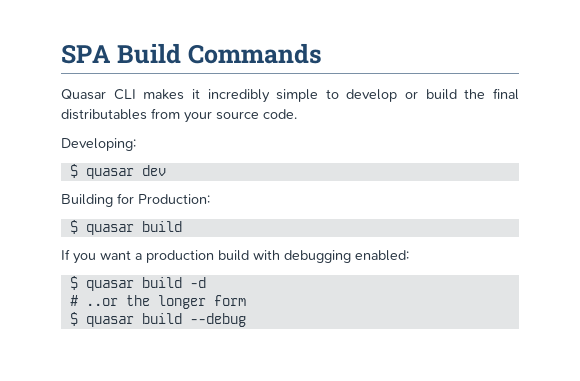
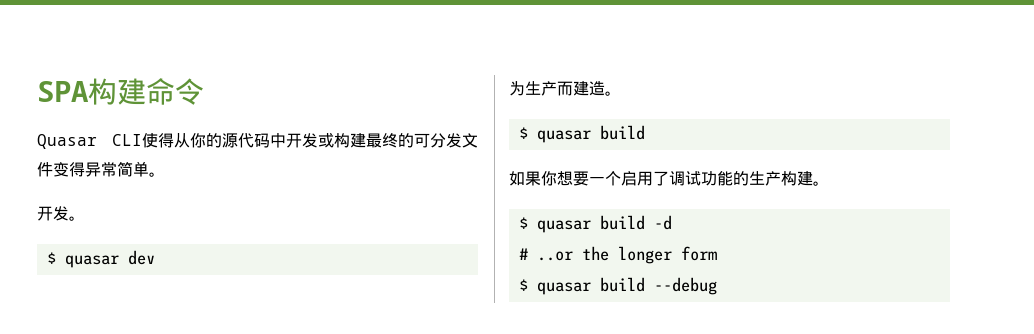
[116,43,322,64] Build Commands -> [88,78,204,105] 构建命令
[143,88,519,103] [61,108,297,123] [61,138,136,151] makes it incredibly simple to develop or build the final distributables from your source code. // Developing: -> [142,133,478,148] [37,161,165,177] [37,206,85,221] 使得从你的源代码中开发或构建最终的可分发文件变得异常简单。 // 开发。
[61,193,210,207] Building for Production: -> [509,81,621,96] 为生产而建造。
[61,249,409,264] If you want a production build with debugging enabled: -> [509,171,829,186] 如果你想要一个启用了调试功能的生产构建。

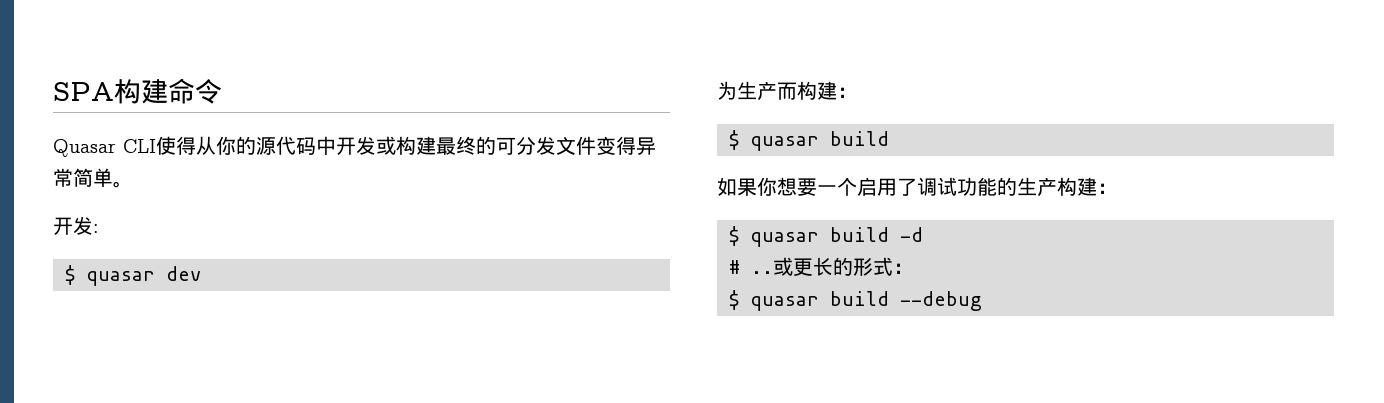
[69,216,85,221] 。 -> [93,224,99,233] :
[573,81,621,96] 建造。 -> [797,81,857,100] 构建：
[813,181,829,186] 。 -> [1097,183,1117,194] ：
[536,246,717,264] ..or the longer form -> [751,257,913,276] ..或更长的形式：

